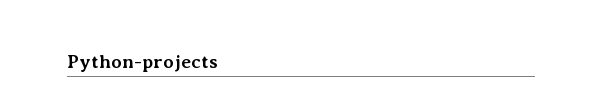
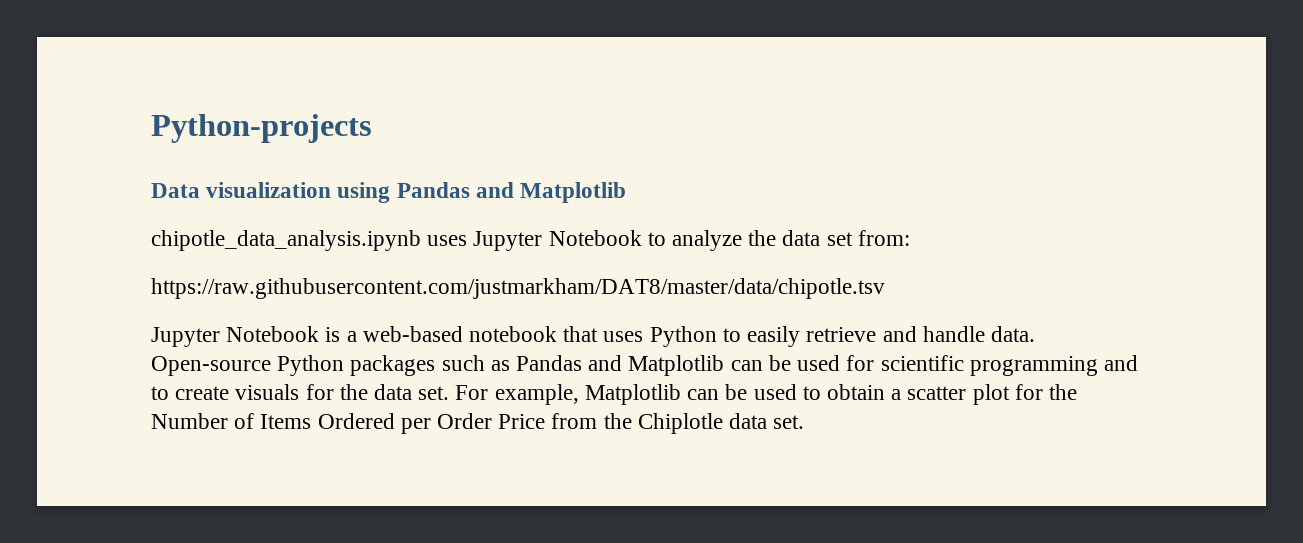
(218, 63) none -> [151,182,627,203] [151,230,910,251] [151,278,885,299] [151,326,1035,347] [151,355,1138,376] [151,384,1077,405] [151,413,805,434] // Data visualization using Pandas and Matplotlib // chipotle_data_analysis.ipynb uses Jupyter Notebook to analyze the data set from: // https://raw.githubusercontent.com/justmarkham/DAT8/master/data/chipotle.tsv // Jupyter Notebook is a web-based notebook that uses Python to easily retrieve and handle data. Open-source Python packages such as Pandas and Matplotlib can be used for scientific programming and to create visuals for the data set. For example, Matplotlib can be used to obtain a scatter plot for the Number of Items Ordered per Order Price from the Chiplotle data set.

